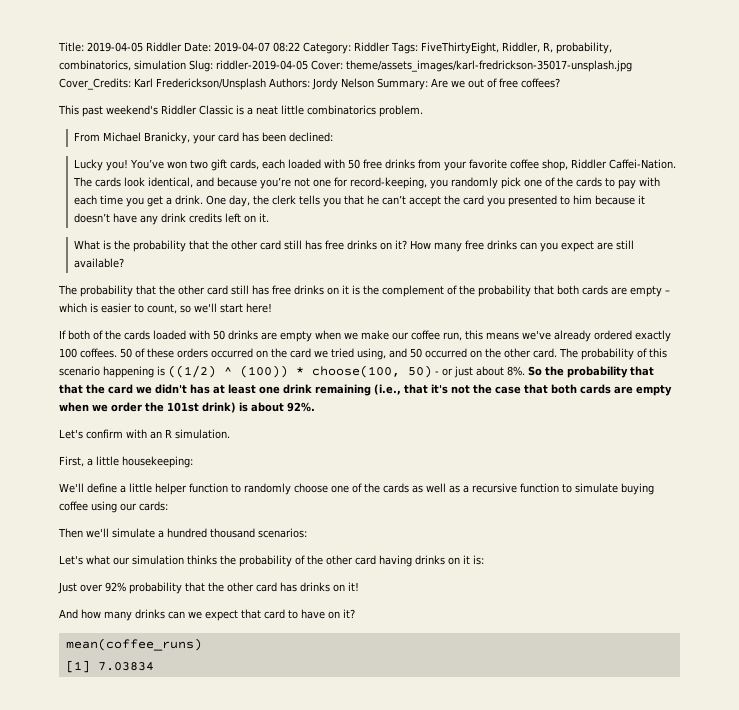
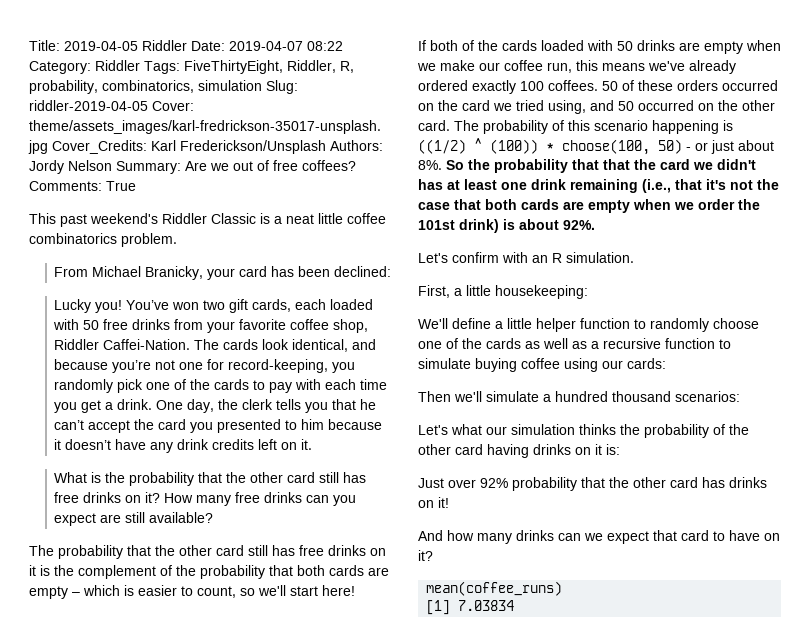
(560, 83) none -> [29,181,136,191] Comments: True
(304, 110) none -> [347,213,386,224] coffee

